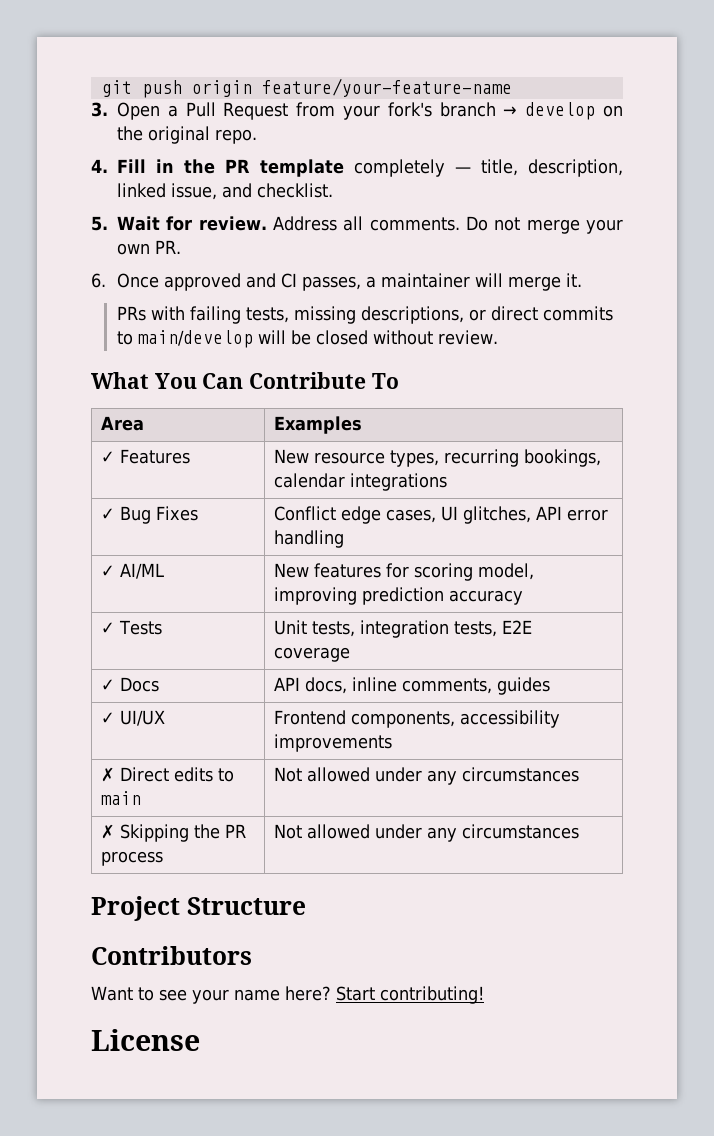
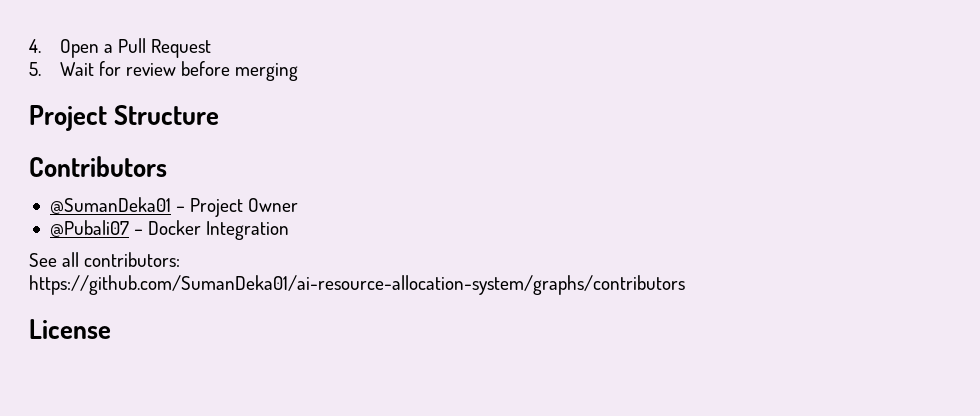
[101,78,512,98] [91,102,108,117] git push origin feature/your-feature-name // 3. -> [29,39,41,53] 4.
[296,102,623,120] [117,126,257,144] [91,159,623,177] [117,183,333,200] [91,216,624,234] [117,240,181,255] [91,273,582,291] [116,306,613,324] [116,330,498,348] [91,372,399,389] [101,416,145,431] [274,416,363,434] [101,449,191,464] [274,449,602,467] [274,473,448,491] [101,506,199,524] [274,506,609,524] [274,530,345,548] [101,563,165,579] [274,563,535,581] [274,587,524,605] [101,620,163,635] [274,620,533,638] [274,647,351,662] [101,677,160,692] [274,677,551,695] [101,710,166,726] [274,710,561,728] [274,734,393,752] [101,767,235,782] [101,791,142,805] [274,767,580,785] [101,824,247,842] [101,851,164,866] [274,824,580,842] [91,896,306,921] [91,946,252,965] [91,986,484,1004] from your fork's branch → develop on the original repo. // 4. Fill in the PR template completely — title, description, linked issue, and checklist. // 5. Wait for review. Address all comments. Do not merge your own PR. // 6. Once approved and CI passes, a maintainer will merge it. // PRs with failing tests, missing descriptions, or direct commits to main/develop will be closed without review. // What You Can Contribute To // Area | Examples // ✓ Features | New resource types, recurring bookings, calendar integrations // ✓ Bug Fixes | Conflict edge cases, UI glitches, API error handling // ✓ AI/ML | New features for scoring model, improving prediction accuracy // ✓ Tests | Unit tests, integration tests, E2E coverage // ✓ Docs | API docs, inline comments, guides // ✓ UI/UX | Frontend components, accessibility improvements // ✗ Direct edits to main | Not allowed under any circumstances // ✗ Skipping the PR process | Not allowed under any circumstances // Project Structure // Contributors // Want to see your name here? Start contributing! -> [29,61,299,81] [29,105,220,131] [29,156,167,177] [49,197,299,217] [49,220,290,240] [29,252,181,267] [29,275,685,295] // 5. Wait for review before merging // Project Structure // Contributors // @SumanDeka01 – Project Owner // @Pubali07 – Docker Integration // See all contributors: // https://github.com/SumanDeka01/ai-resource-allocation-system/graphs/contributors

